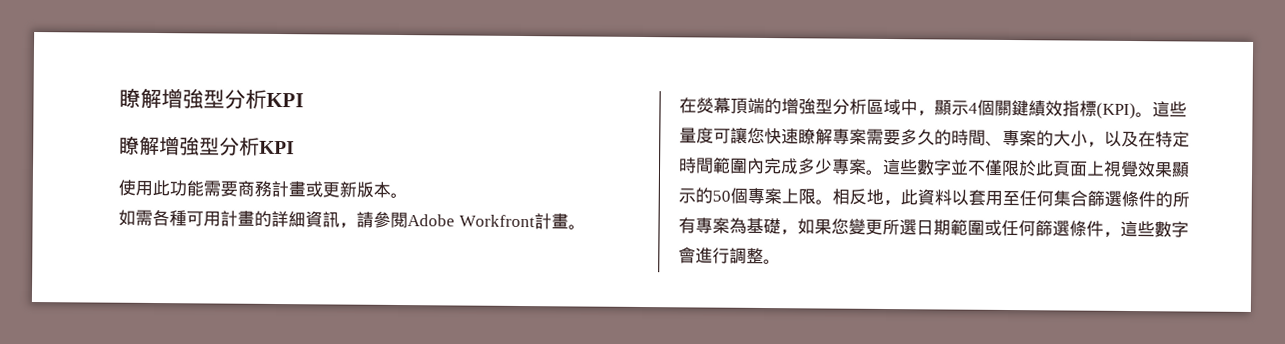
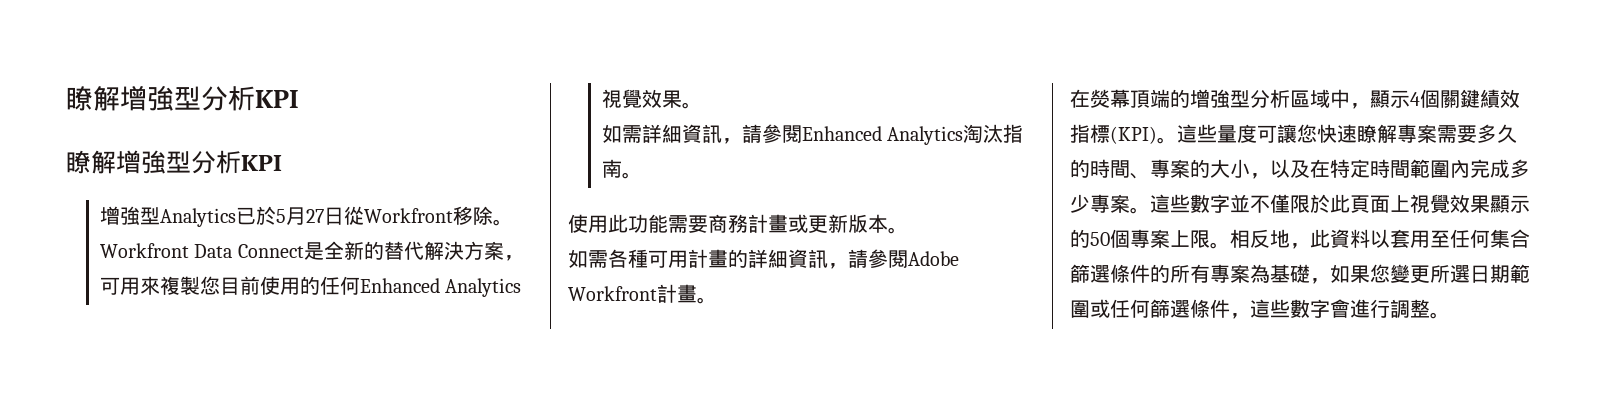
(295, 147) none -> [99,206,513,227] [99,241,524,261] [99,276,522,297] [601,89,702,109] [601,124,1024,145] [601,159,642,179] // 增強型Analytics已於5月27日從Workfront移除。Workfront Data Connect是全新的替代解決方案，可用來複製您目前使用的任何Enhanced Analytics視覺效果。 // 如需詳細資訊，請參閱Enhanced Analytics淘汰指南。

